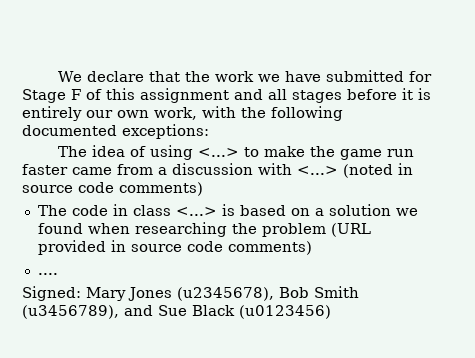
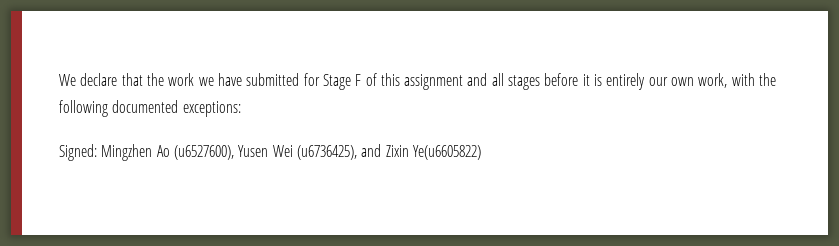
[58,145,415,160] [22,163,413,178] [22,182,203,196] [37,204,418,216] [37,222,371,237] [37,240,312,255] [37,273,58,275] [22,286,359,301] [22,305,331,319] The idea of using <...> to make the game run faster came from a discussion with <...> (noted in source code comments) // The code in class <...> is based on a solution we found when researching the problem (URL provided in source code comments) // .... // Signed: Mary Jones (u2345678), Bob Smith (u3456789), and Sue Black (u0123456) -> [59,144,481,161] Signed: Mingzhen Ao (u6527600), Yusen Wei (u6736425), and Zixin Ye(u6605822)

